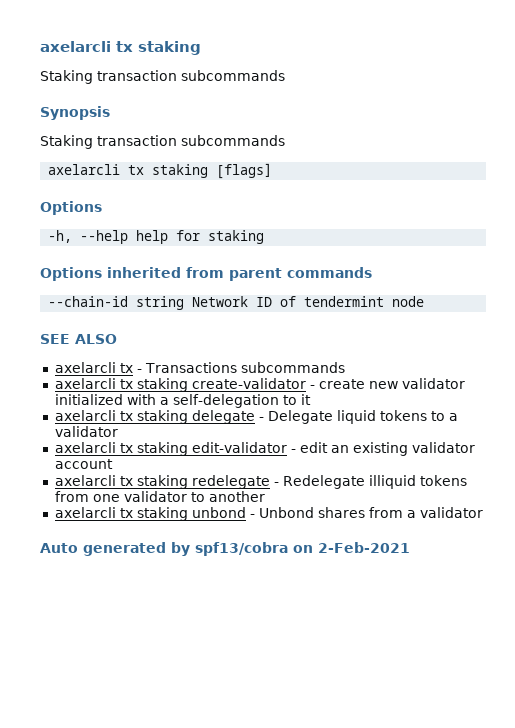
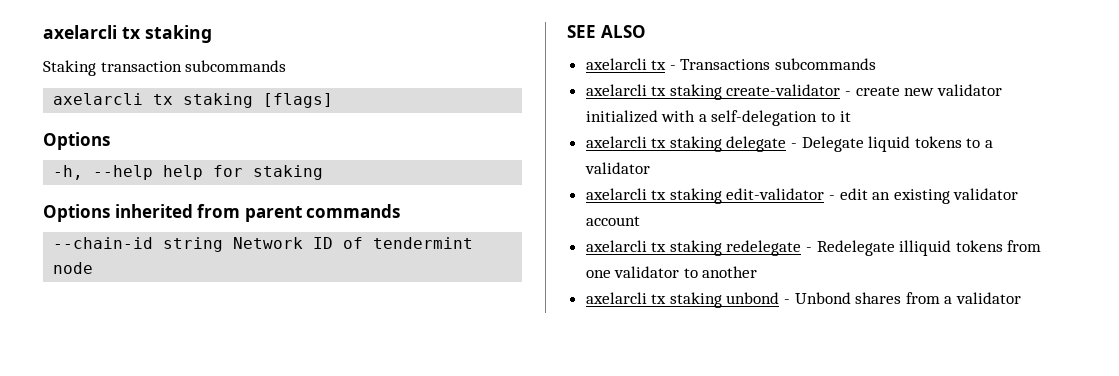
[40,106,110,120] [40,135,285,149] // Synopsis // Staking transaction subcommands -> (287, 66) none
[40,542,410,556] // Auto generated by spf13/cobra on 2-Feb-2021 -> (1022, 298) none

